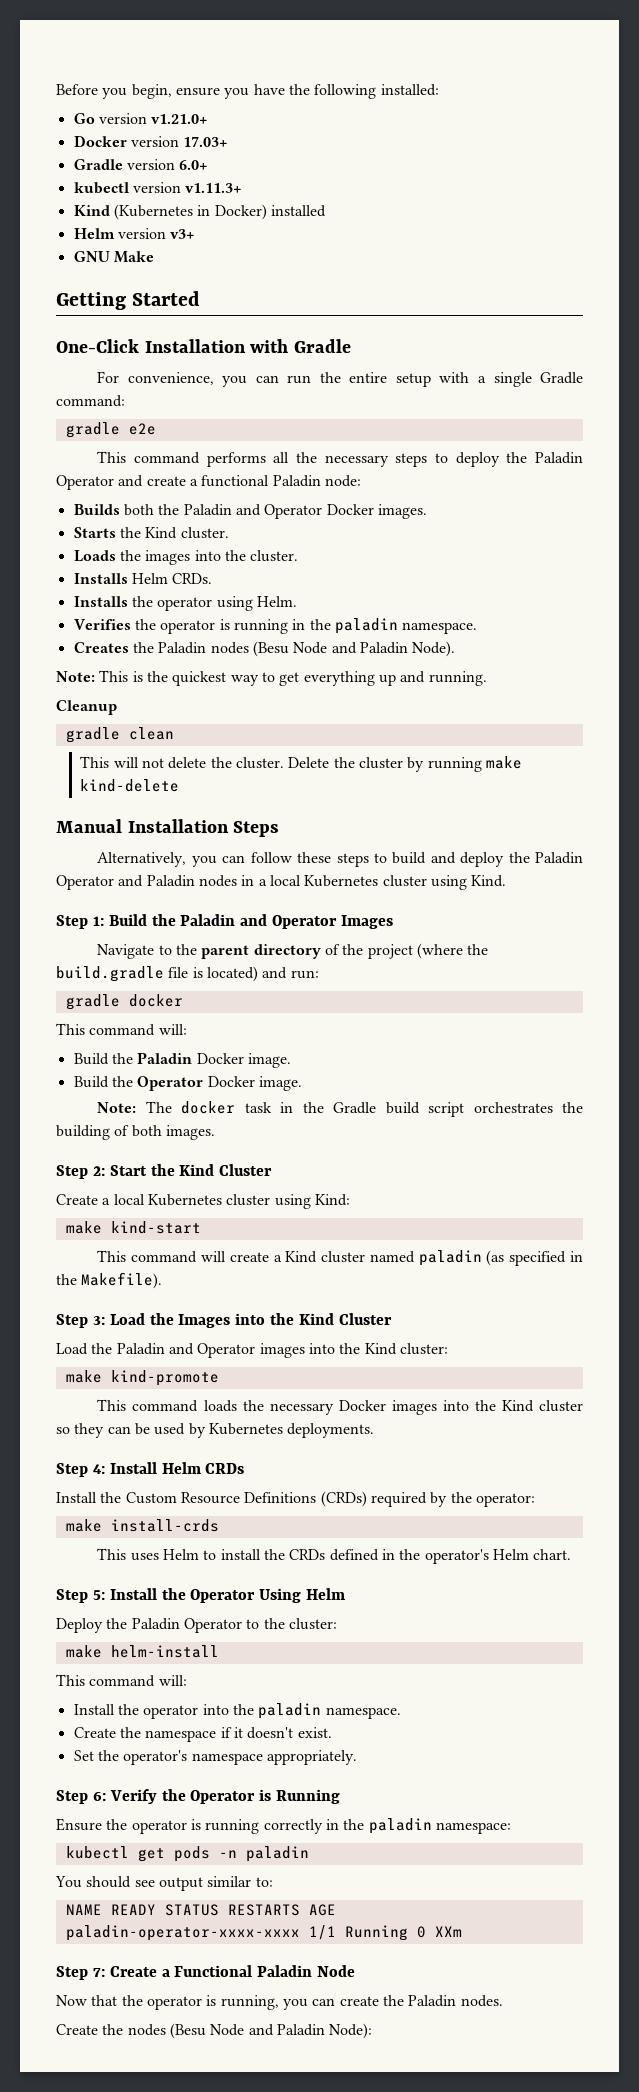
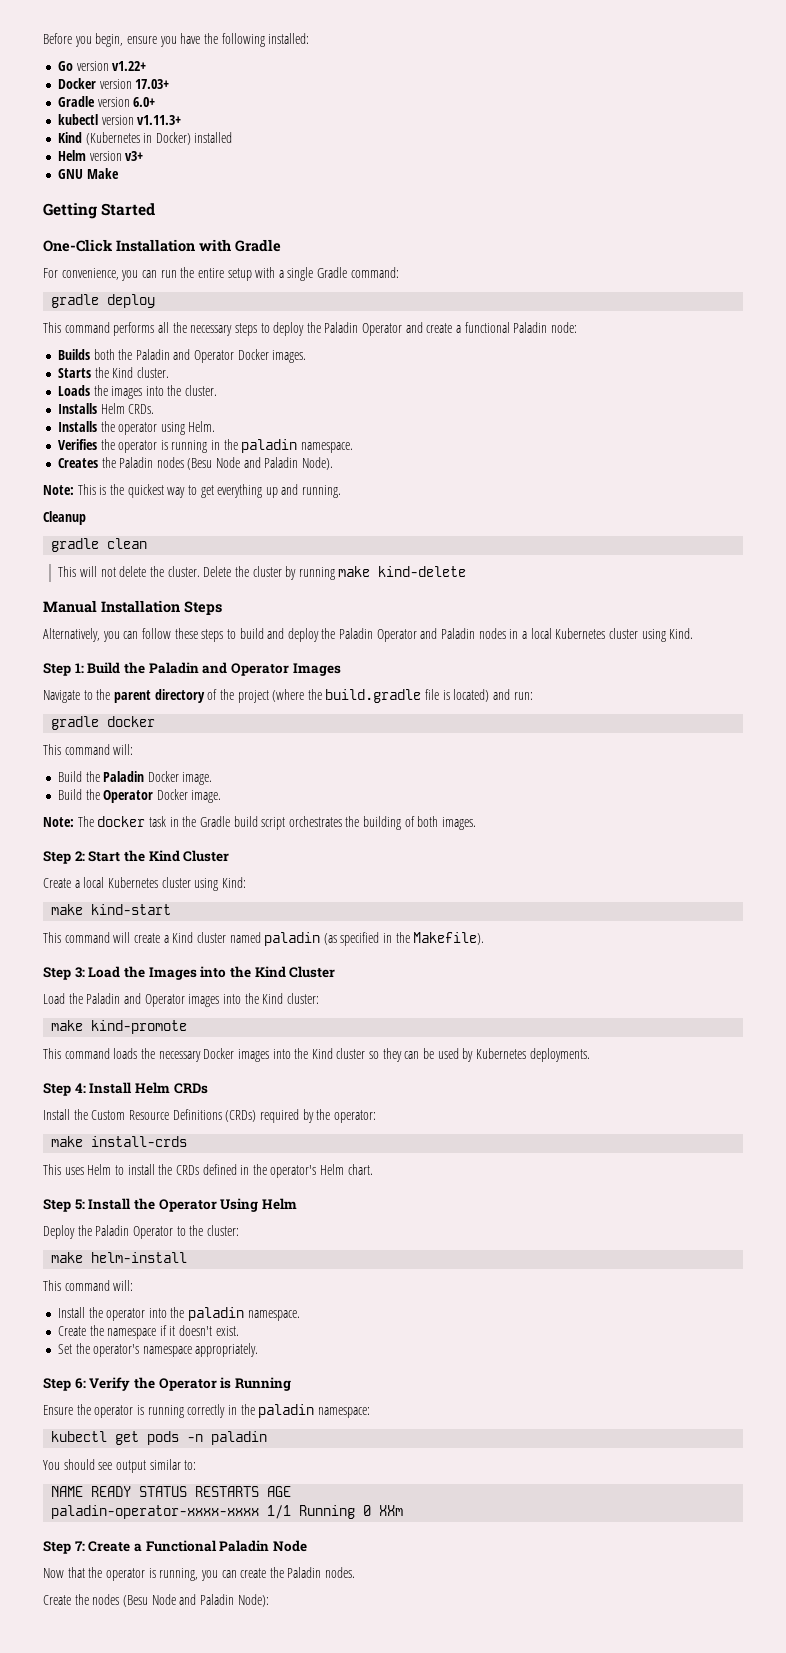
[151,114,209,124] v1.21.0+ -> [112,61,147,71] v1.22+
[128,423,156,435] e2e -> [107,294,156,308] deploy

